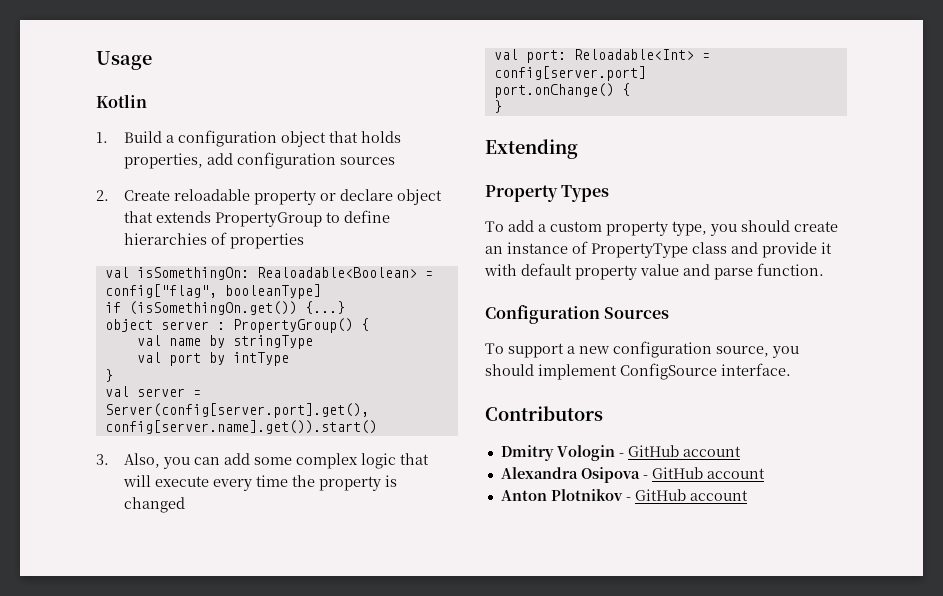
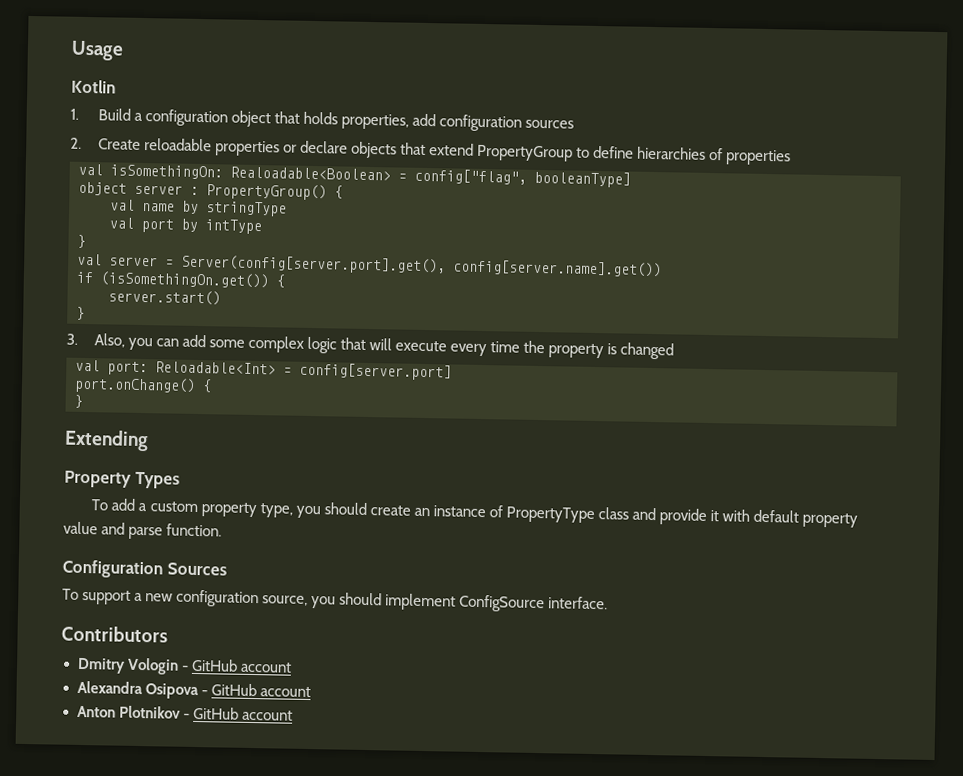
[253,190,316,205] property -> [214,140,280,157] properties
[396,189,442,205] [123,211,211,223] object that extends -> [350,141,475,159] objects that extend
[104,301,345,315] // if (isSomethingOn.get()) {...} -> (631, 179) none
[104,420,377,434] config[server.name].get()).start() -> [453,259,662,278] [76,271,285,289] [108,289,221,306] [76,306,85,320] config[server.name].get()) // if (isSomethingOn.get()) { // server.start() // }

